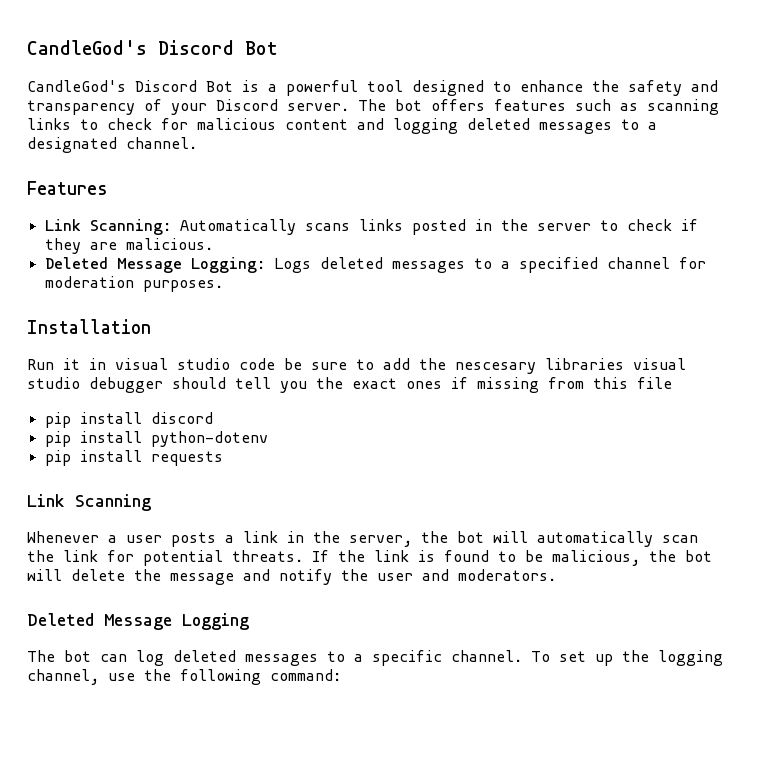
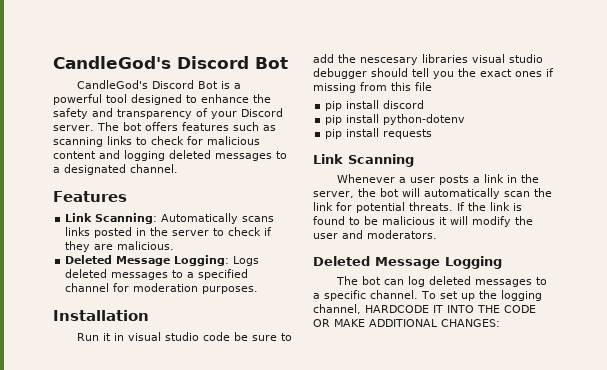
[552,550,712,566] [27,569,332,585] malicious, the bot will delete the message and notify -> [382,216,511,227] malicious it will modify
[108,669,341,685] use the following command: -> [365,305,536,313] [313,319,500,327] HARDCODE IT INTO THE CODE OR MAKE ADDITIONAL CHANGES:

